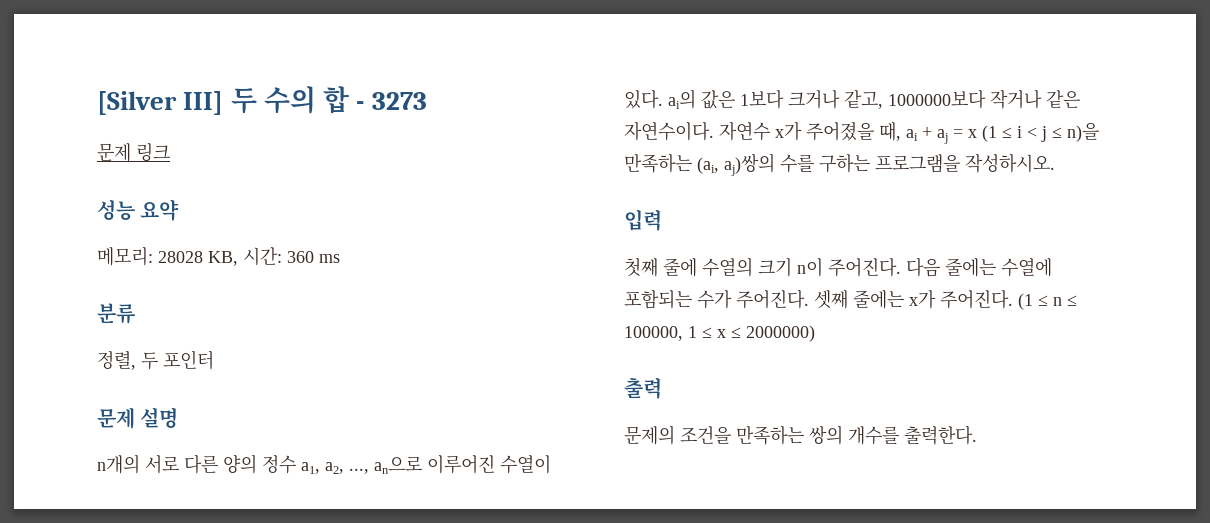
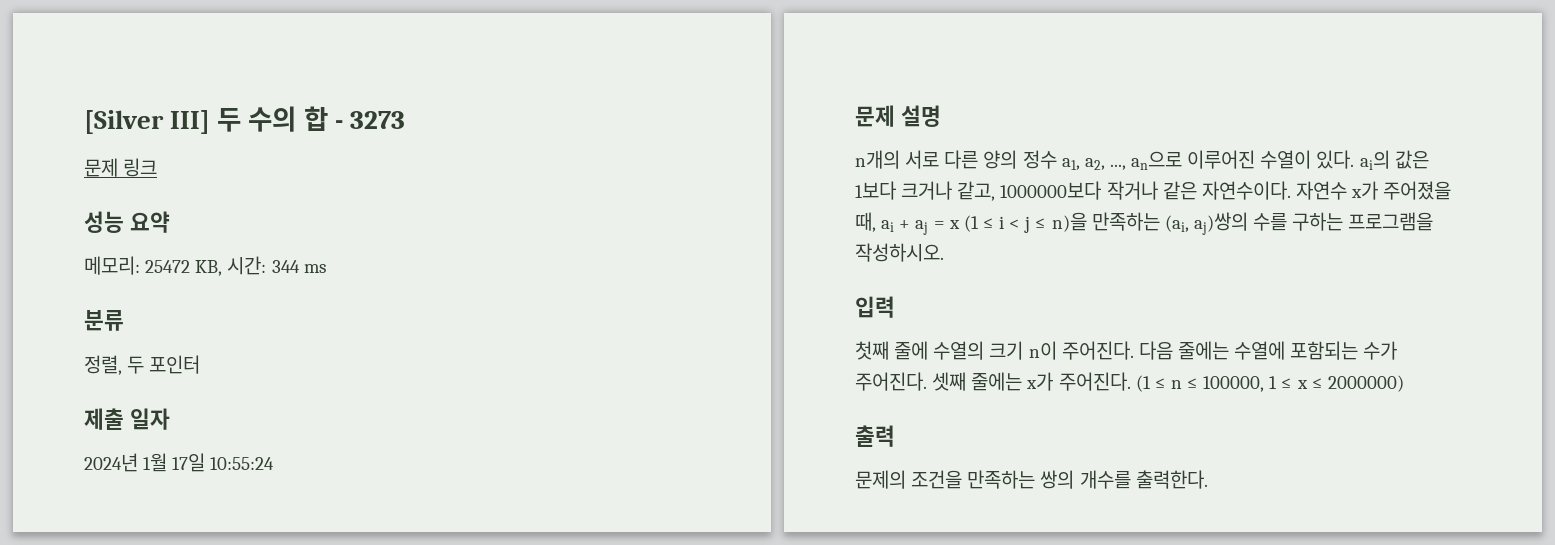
[158,251,203,263] 28028 -> [145,260,191,273] 25472
[287,251,314,263] 360 -> [271,260,300,273] 344
(214, 360) none -> [84,408,170,430] [84,453,275,472] // 제출 일자 // 2024년 1월 17일 10:55:24

